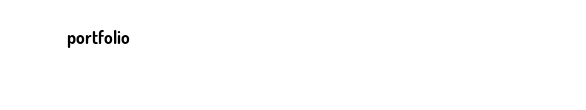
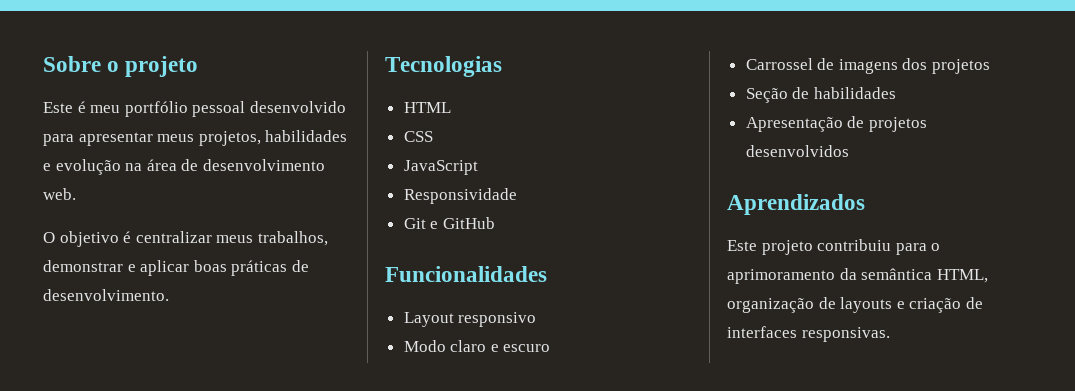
[67,30,130,48] portfolio -> [43,56,199,77] [43,101,346,117] [43,130,348,146] [43,159,325,175] [43,188,76,200] [43,231,328,247] [43,260,309,276] [43,289,169,301] [385,56,502,77] [403,102,451,113] [403,131,433,142] [403,160,478,175] [403,188,517,204] [403,217,495,229] [385,266,547,282] [403,312,537,327] [403,340,551,352] [745,58,991,74] [745,87,896,103] [745,116,927,132] [745,145,849,157] [727,194,865,215] [727,239,941,255] [727,268,988,284] [727,297,983,313] [727,326,890,342] Sobre o projeto // Este é meu portfólio pessoal desenvolvido para apresentar meus projetos, habilidades e evolução na área de desenvolvimento web. // O objetivo é centralizar meus trabalhos, demonstrar e aplicar boas práticas de desenvolvimento. // Tecnologias // HTML // CSS // JavaScript // Responsividade // Git e GitHub // Funcionalidades // Layout responsivo // Modo claro e escuro // Carrossel de imagens dos projetos // Seção de habilidades // Apresentação de projetos desenvolvidos // Aprendizados // Este projeto contribuiu para o aprimoramento da semântica HTML, organização de layouts e criação de interfaces responsivas.

